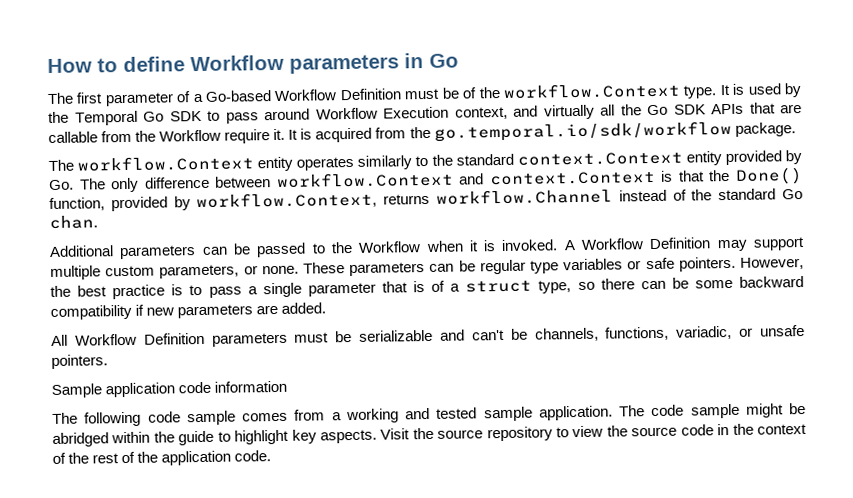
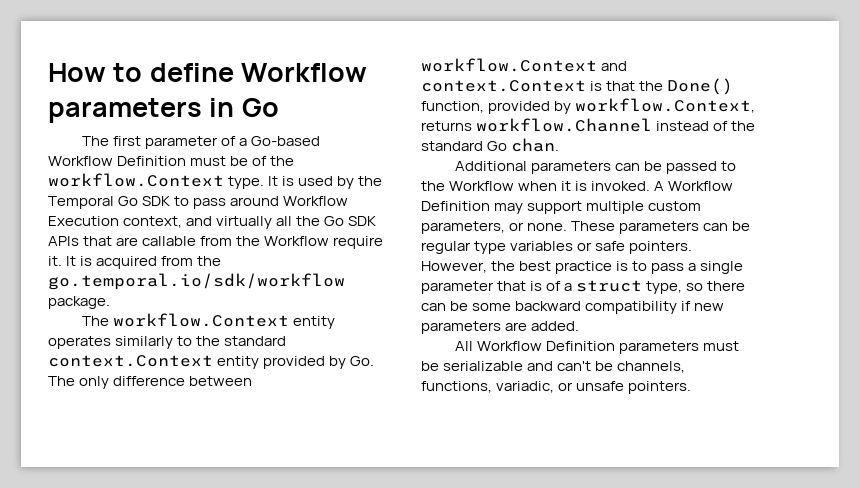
[51,380,288,398] [52,402,806,427] [52,423,808,447] [52,450,272,466] // Sample application code information // The following code sample comes from a working and tested sample application. The code sample might be abridged within the guide to highlight key aspects. Visit the source repository to view the source code in the context of the rest of the application code. -> (692, 387) none

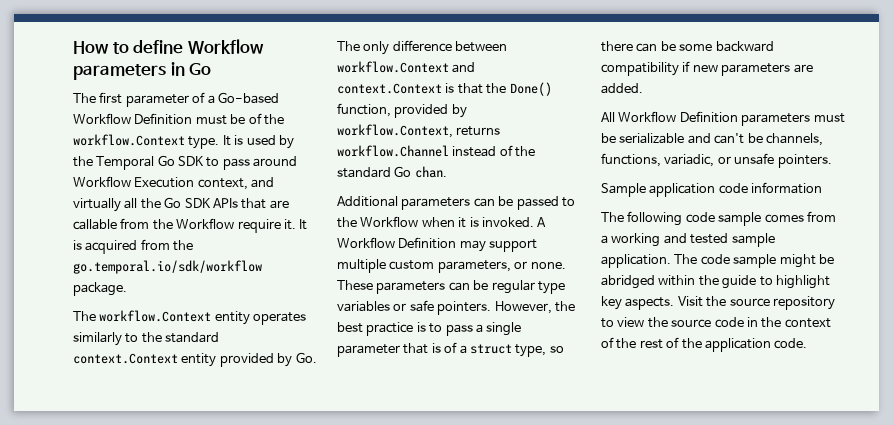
(692, 387) none -> [601,182,823,197] [601,211,836,226] [601,233,775,247] [601,254,834,268] [601,275,830,289] [601,296,835,310] [601,317,831,328] [601,337,808,352] // Sample application code information // The following code sample comes from a working and tested sample application. The code sample might be abridged within the guide to highlight key aspects. Visit the source repository to view the source code in the context of the rest of the application code.

